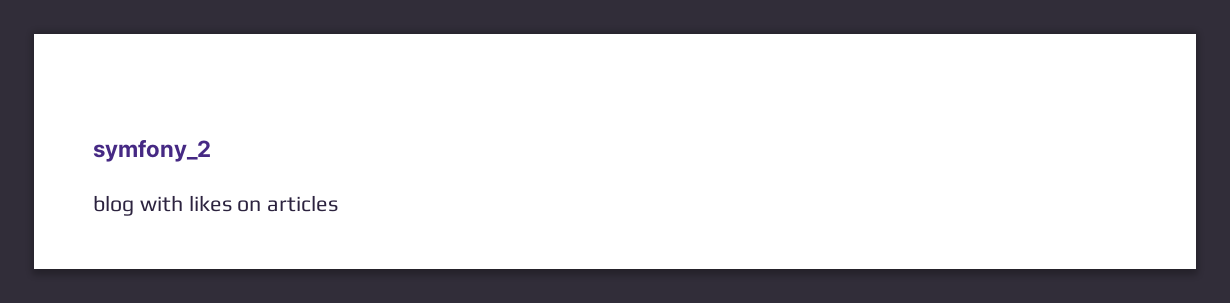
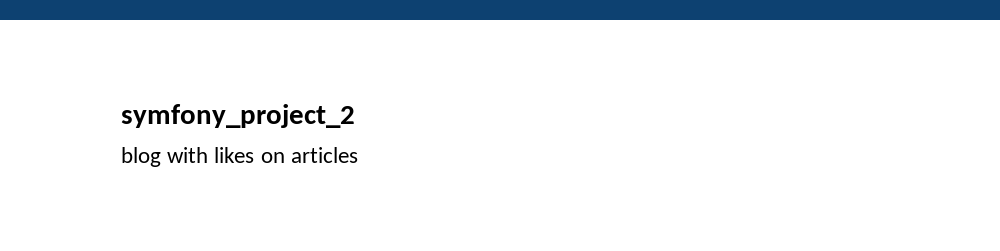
[93,139,211,162] symfony_2 -> [121,104,355,128] symfony_project_2

